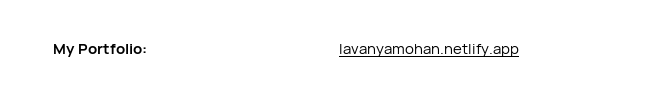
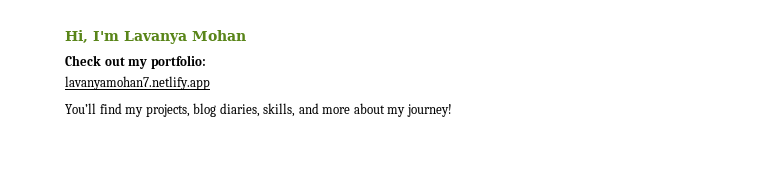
[53,44,519,57] My Portfolio: lavanyamohan.netlify.app -> [65,30,246,44] [65,55,206,69] [65,76,210,90] [65,103,452,117] Hi, I'm Lavanya Mohan // Check out my portfolio: // lavanyamohan7.netlify.app // You’ll find my projects, blog diaries, skills, and more about my journey!

